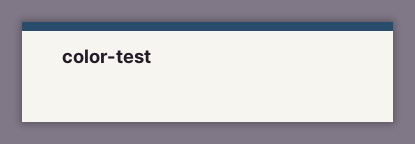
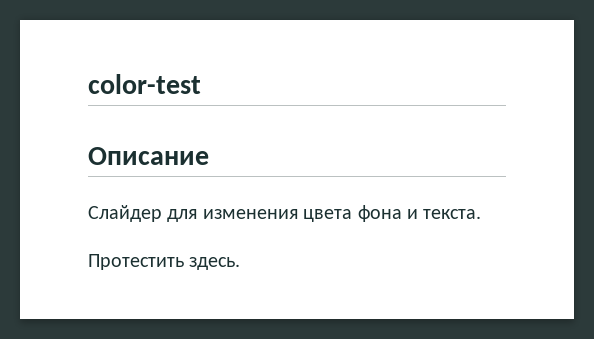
(151, 56) none -> [88,147,209,165] [88,205,482,222] [88,254,241,270] // Описание // Слайдер для изменения цвета фона и текста. // Протестить здесь.

